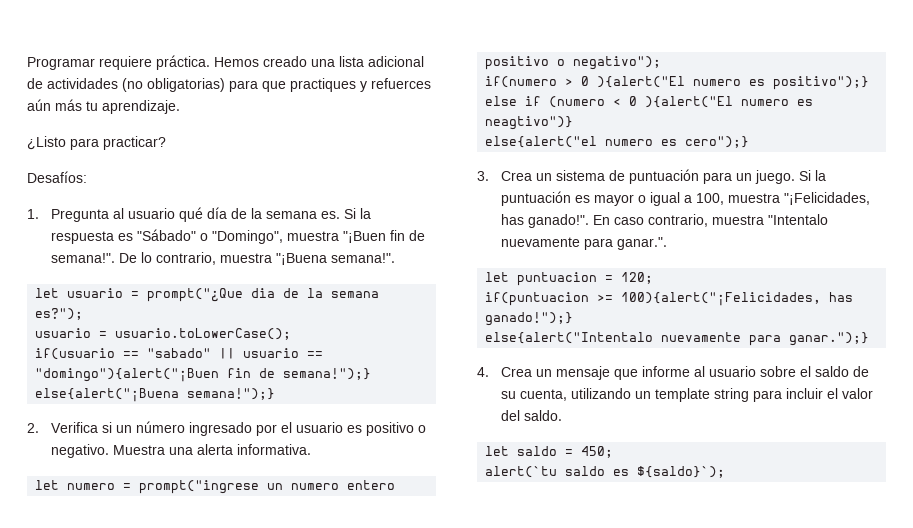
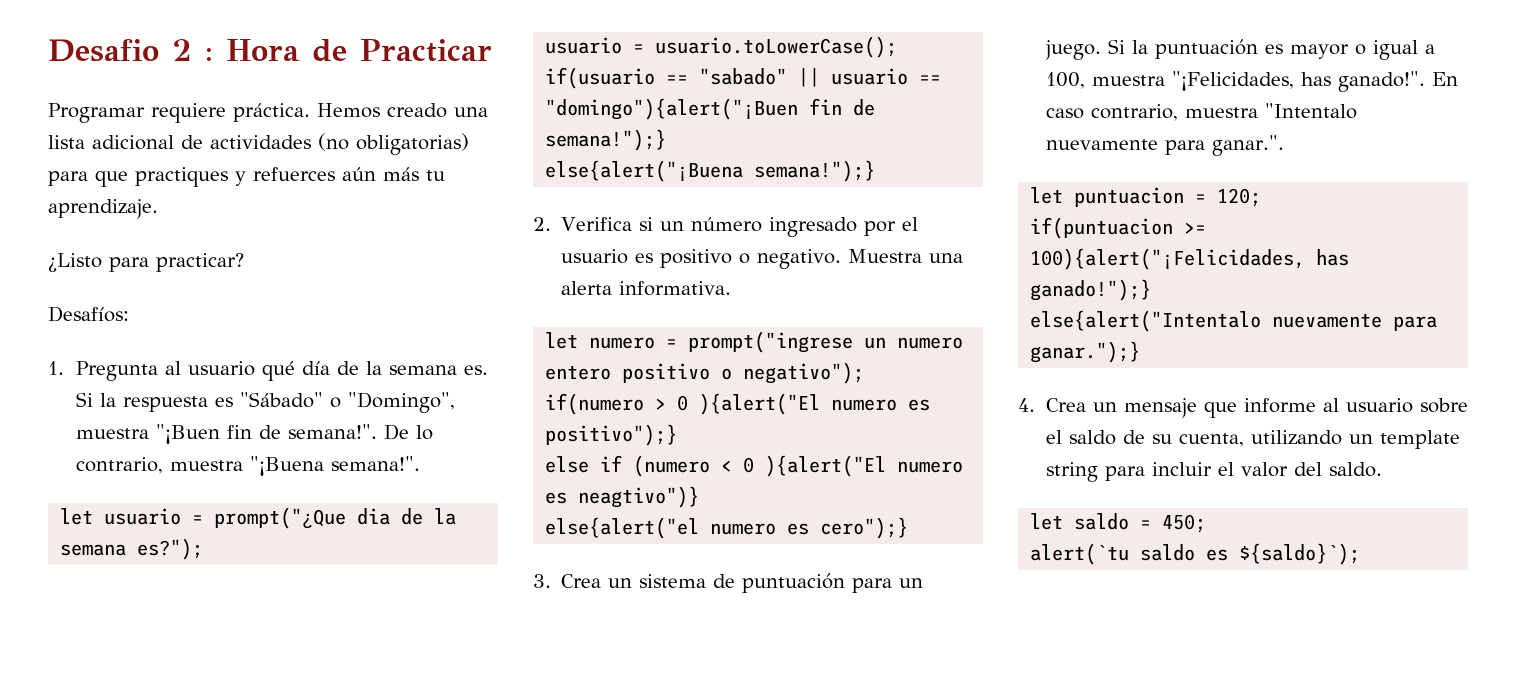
(27, 63) none -> [48,39,492,62] Desafio 2 : Hora de Practicar //

